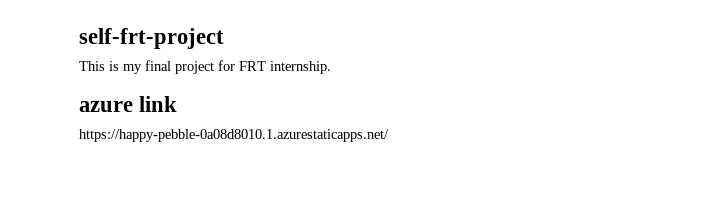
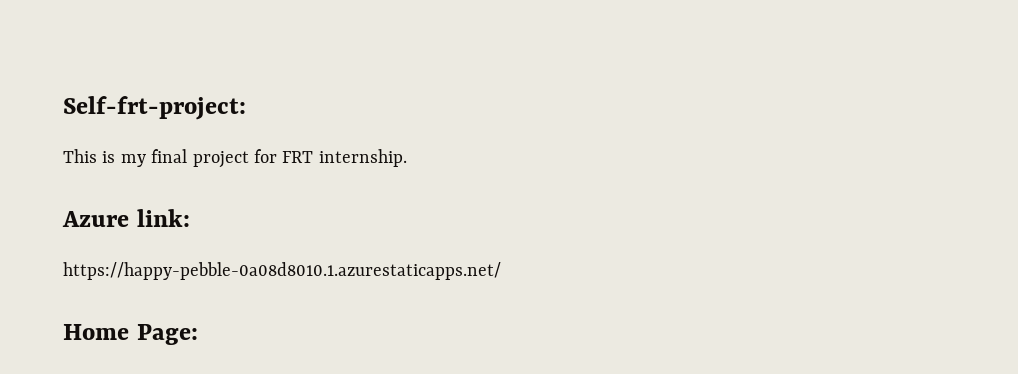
[79,28,224,49] self-frt-project -> [63,96,246,120] Self-frt-project:
[79,96,178,112] azure link -> [62,209,190,227] Azure link:
(389, 135) none -> [63,324,198,345] // Home Page:

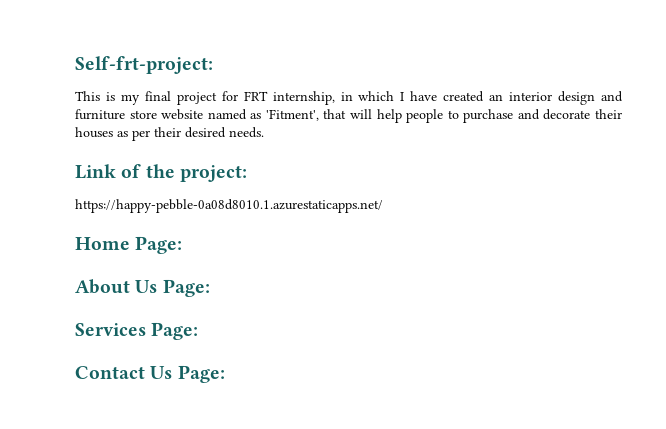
[318,149,407,167] [62,209,190,227] [63,262,501,280] [63,324,129,340] internship. // Azure link: // https://happy-pebble-0a08d8010.1.azurestaticapps.net/ // Home -> [272,91,623,105] [75,109,622,123] [75,127,264,141] [75,164,247,182] [75,199,383,213] [75,236,183,254] [75,279,210,297] [75,322,199,340] [75,366,173,379] internship, in which I have created an interior design and furniture store website named as 'Fitment', that will help people to purchase and decorate their houses as per their desired needs. // Link of the project: // https://happy-pebble-0a08d8010.1.azurestaticapps.net/ // Home Page: // About Us Page: // Services Page: // Contact Us

